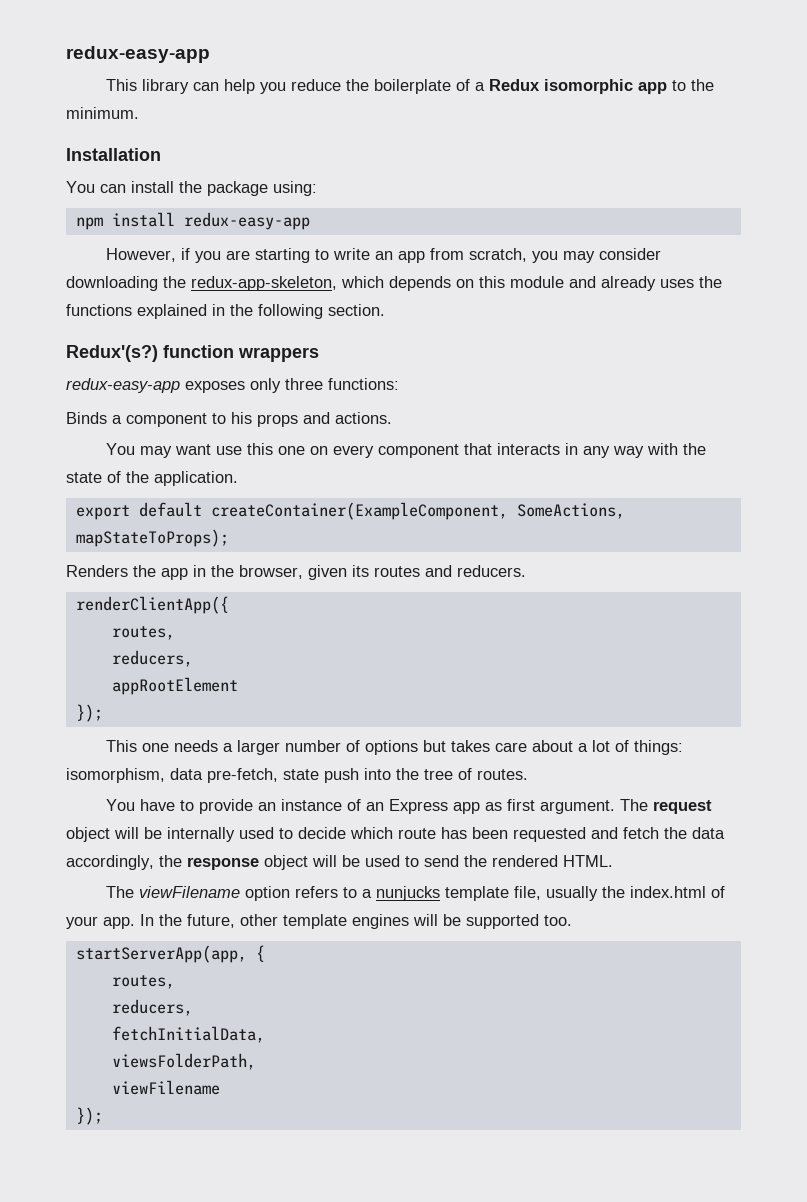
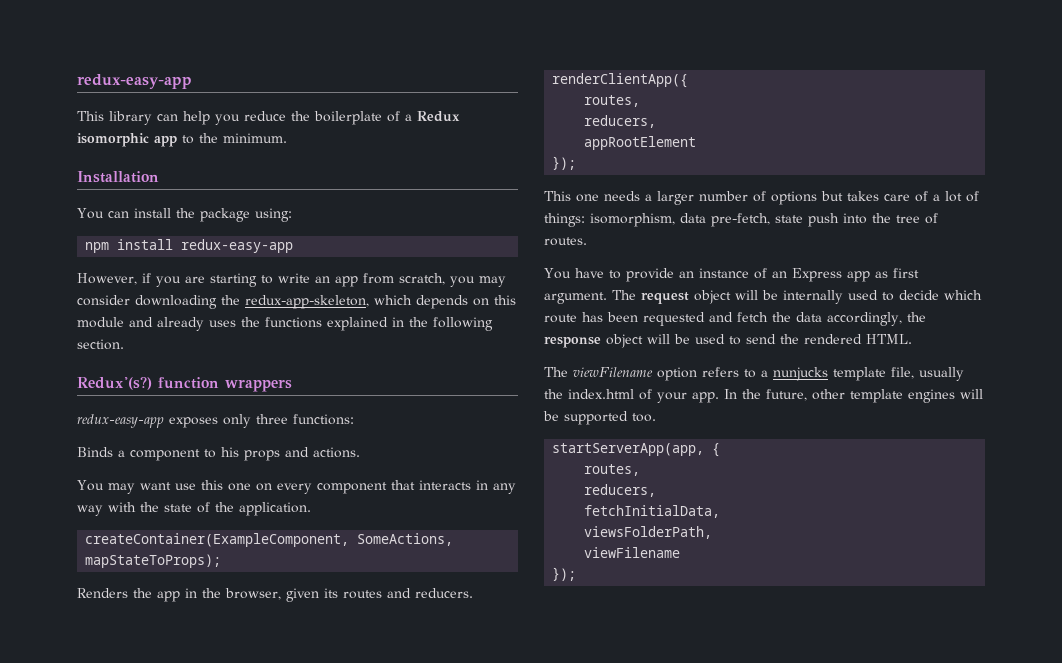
[75,502,202,520] export default -> (311, 509) none
[531,740,573,752] about -> [915,191,928,202] of

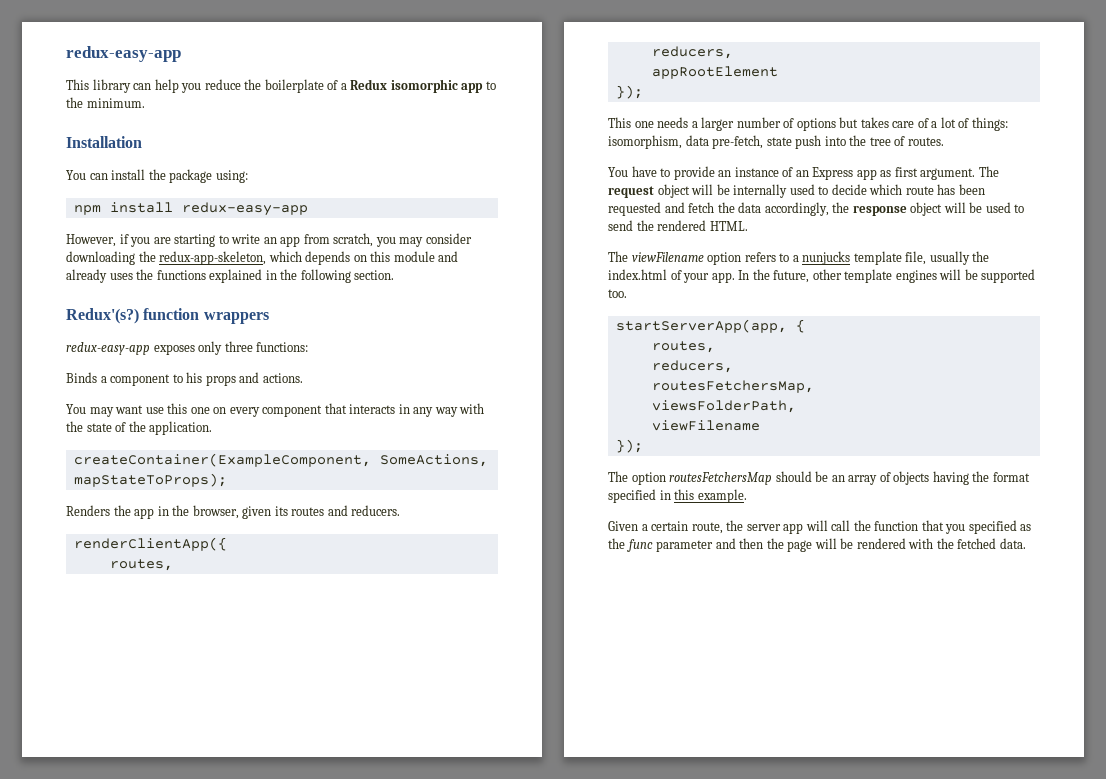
[584,505,721,518] fetchInitialData, -> [651,380,814,393] routesFetchersMap,
(577, 574) none -> [608,471,1030,485] [608,489,747,503] [608,520,1032,534] [608,538,1026,552] // The option routesFetchersMap should be an array of objects having the format specified in this example. // Given a certain route, the server app will call the function that you specified as the func parameter and then the page will be rendered with the fetched data.

